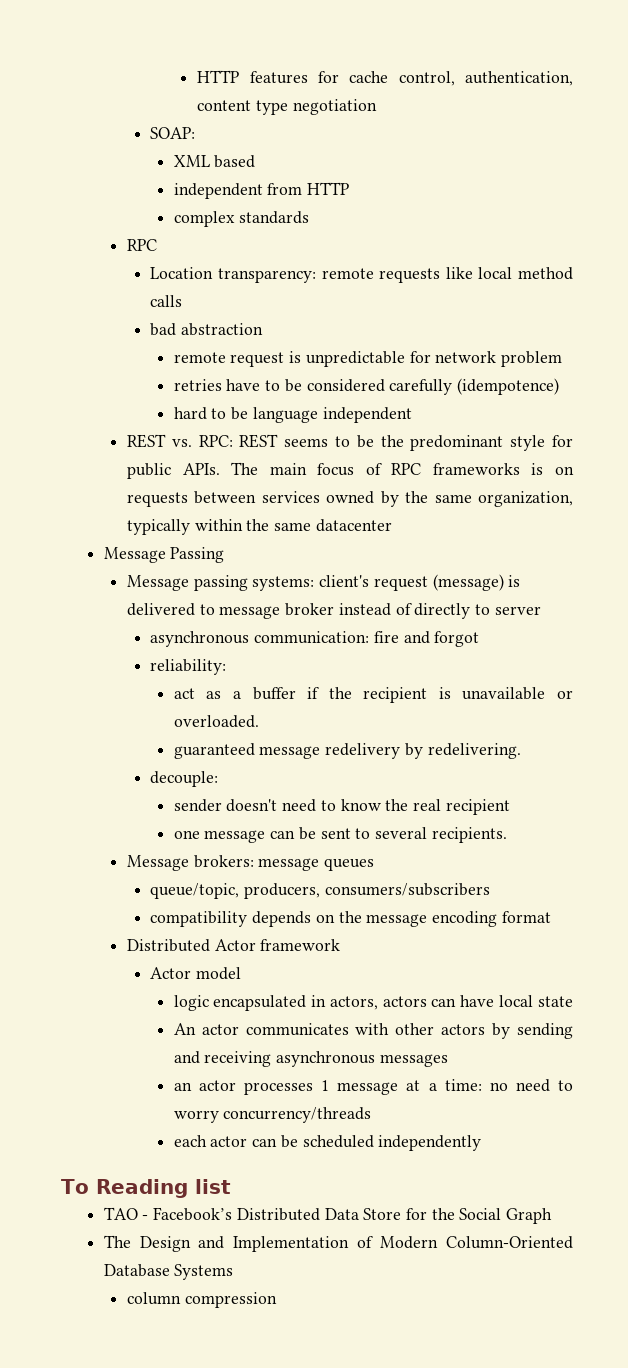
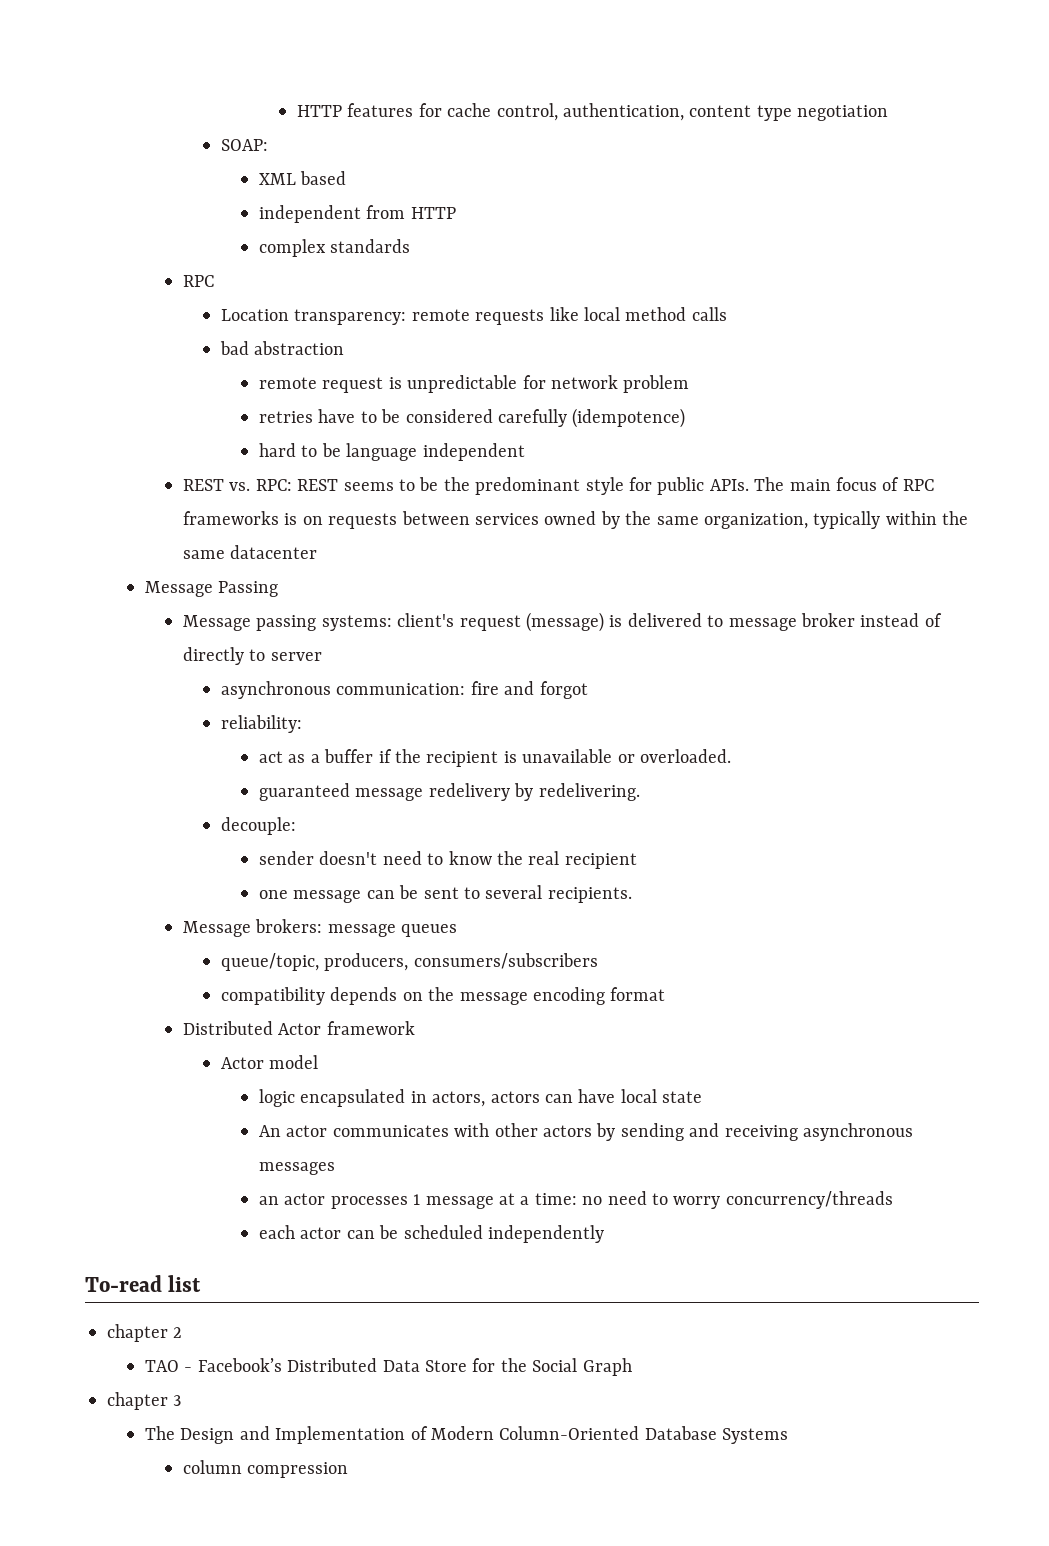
[61,1179,188,1198] To Reading -> [85,1275,162,1292] To-read
(231, 1186) none -> [107,1324,183,1342] // chapter 2
(553, 1216) none -> [107,1392,182,1410] // chapter 3

